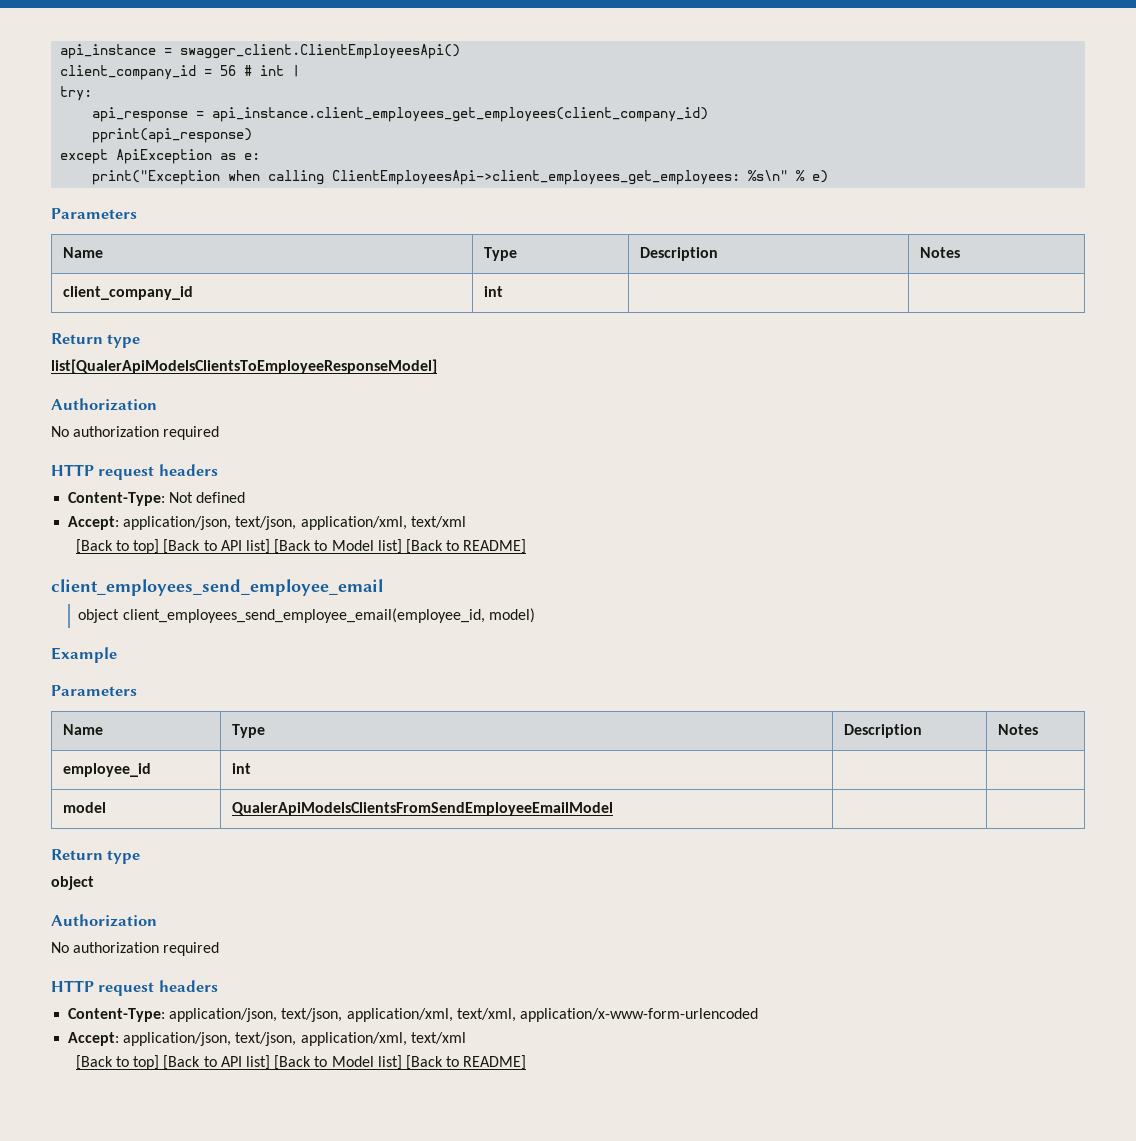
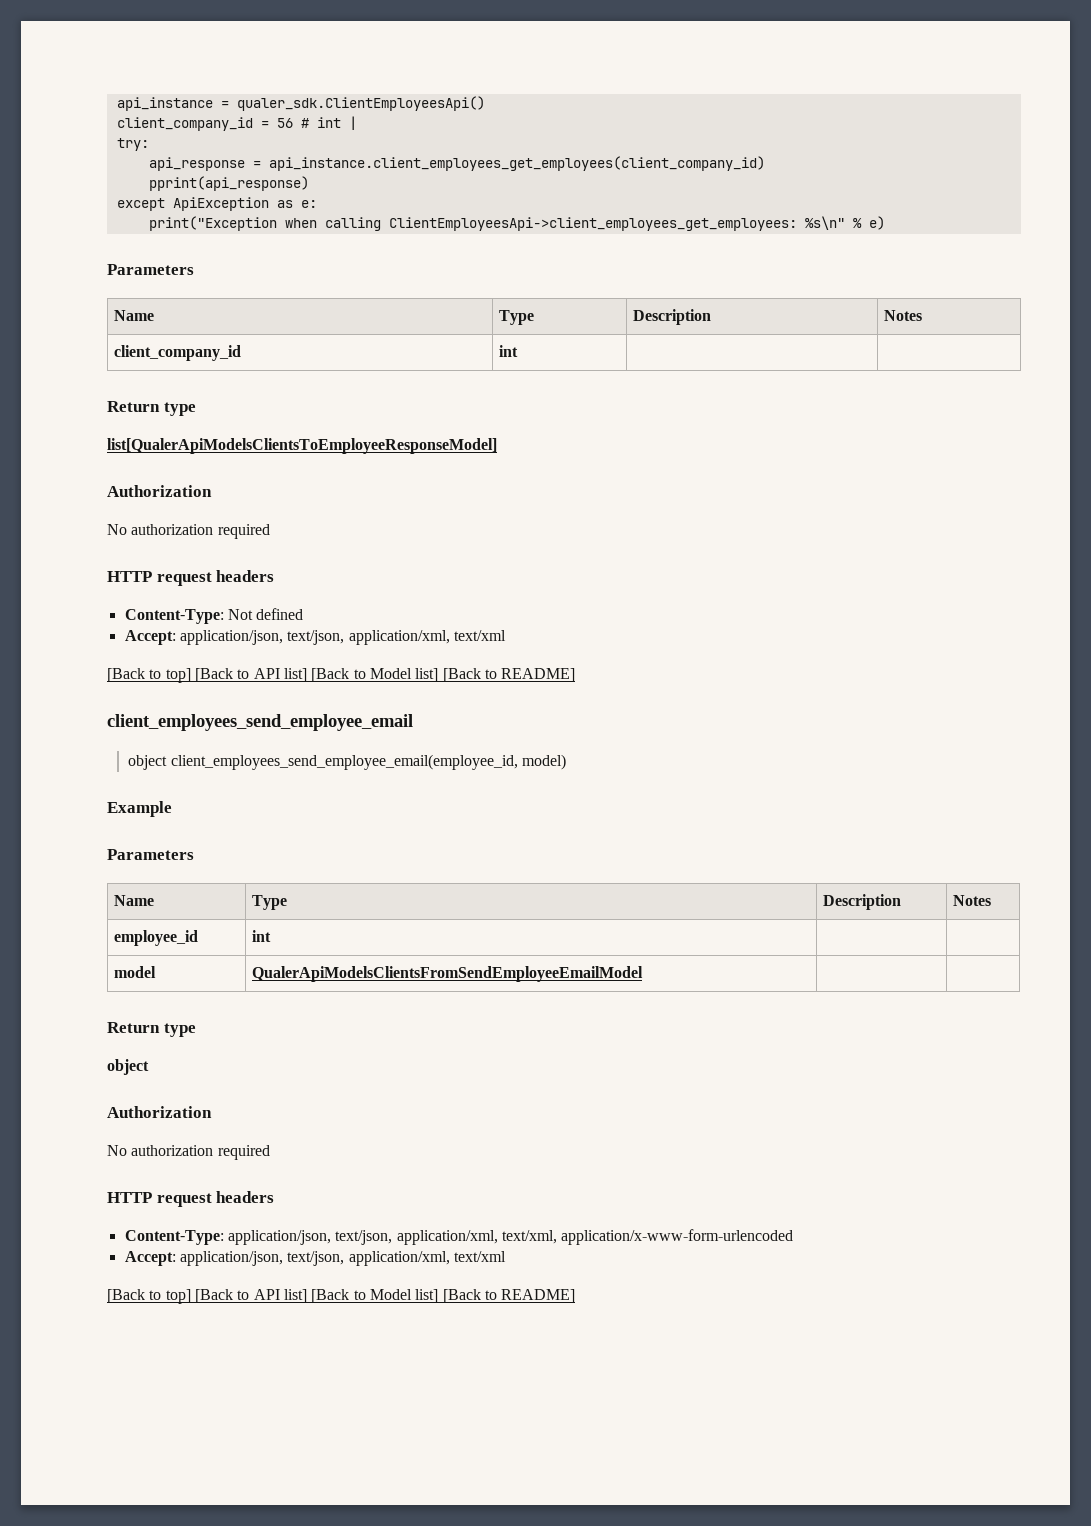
[180,44,461,59] swagger_client.ClientEmployeesApi() -> [236,96,485,111] qualer_sdk.ClientEmployeesApi()

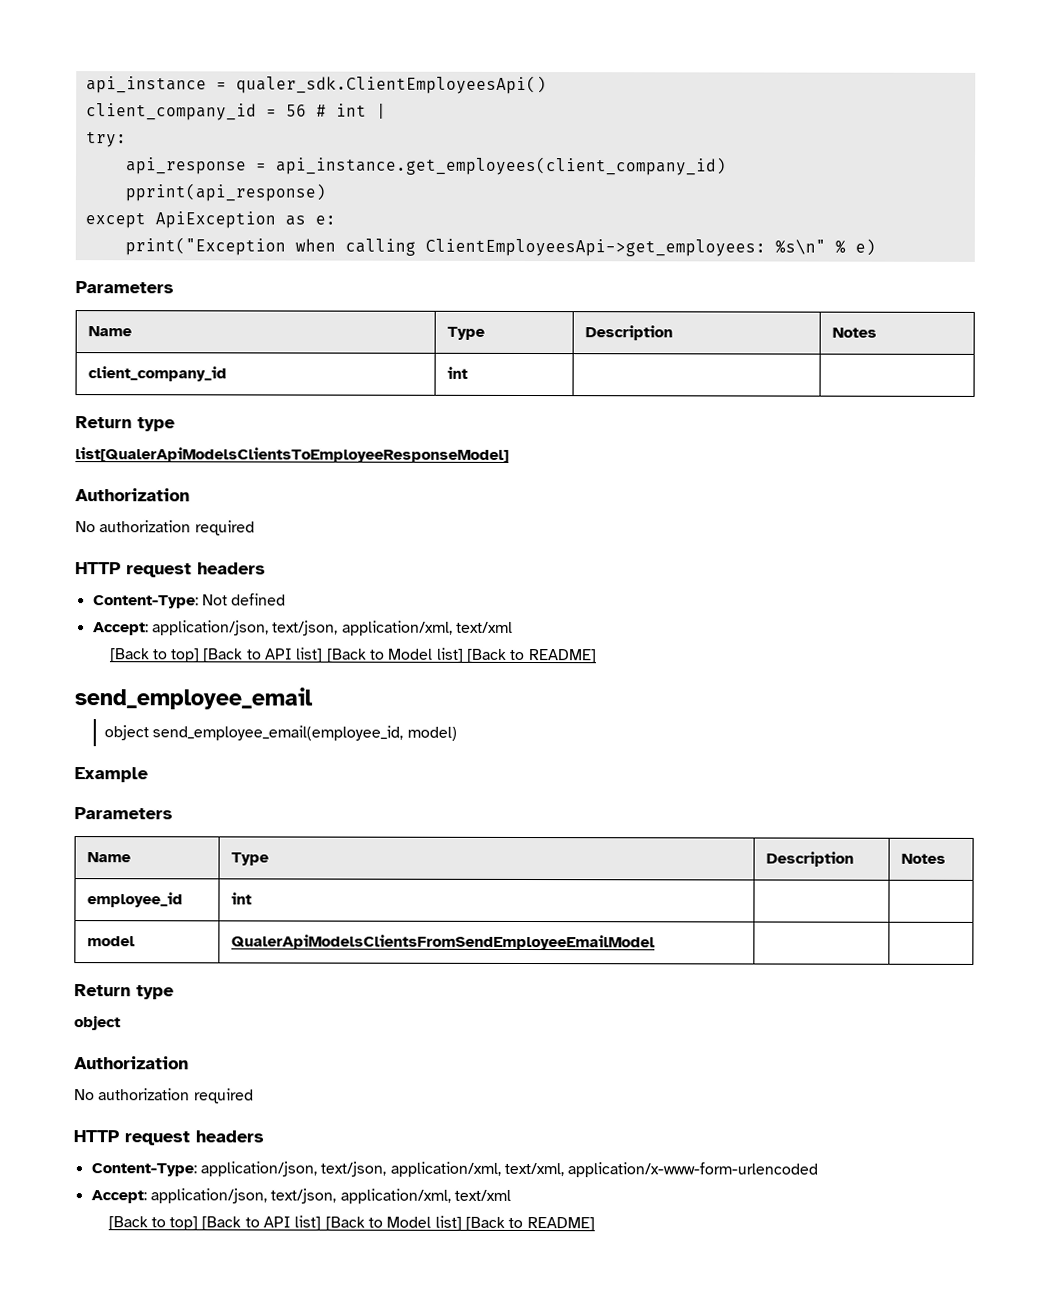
[268,156,765,171] api_instance.client_employees_get_employees(client_company_id) -> [275,156,727,176] api_instance.get_employees(client_company_id)
[388,217,797,231] ClientEmployeesApi->client_employees_get_employees: -> [424,238,766,257] ClientEmployeesApi->get_employees:
[107,714,413,731] [128,754,518,770] client_employees_send_employee_email // object client_employees_send_employee_email(employee_id, -> [74,687,313,710] [103,725,404,741] send_employee_email // object send_employee_email(employee_id,

